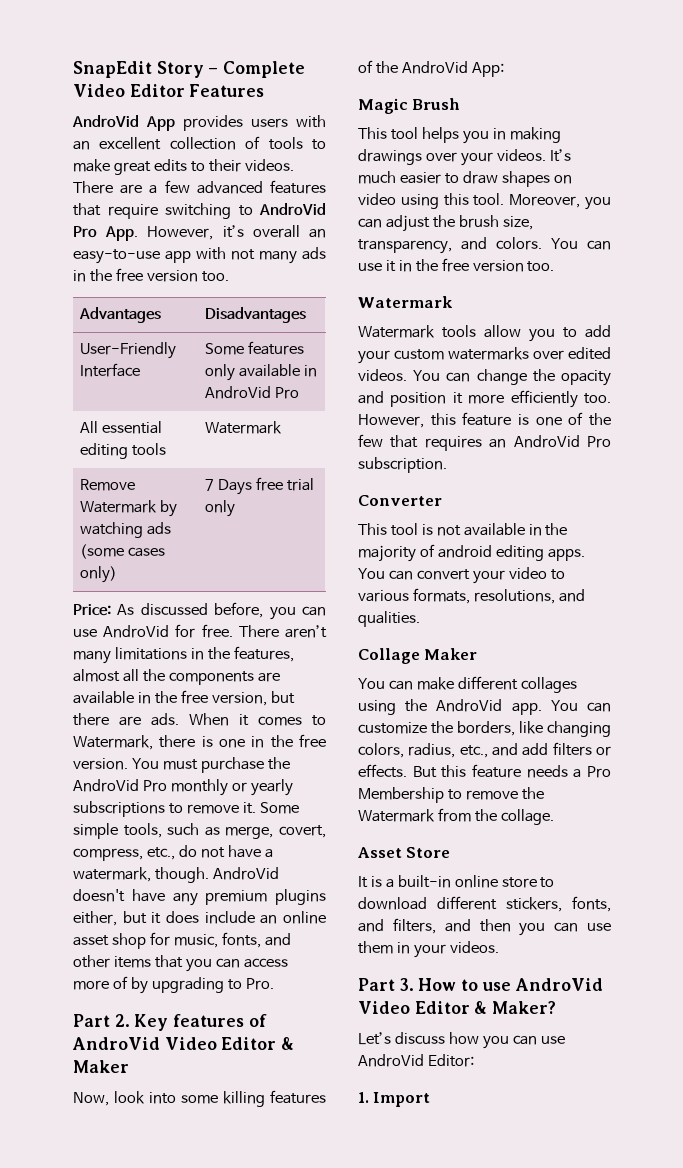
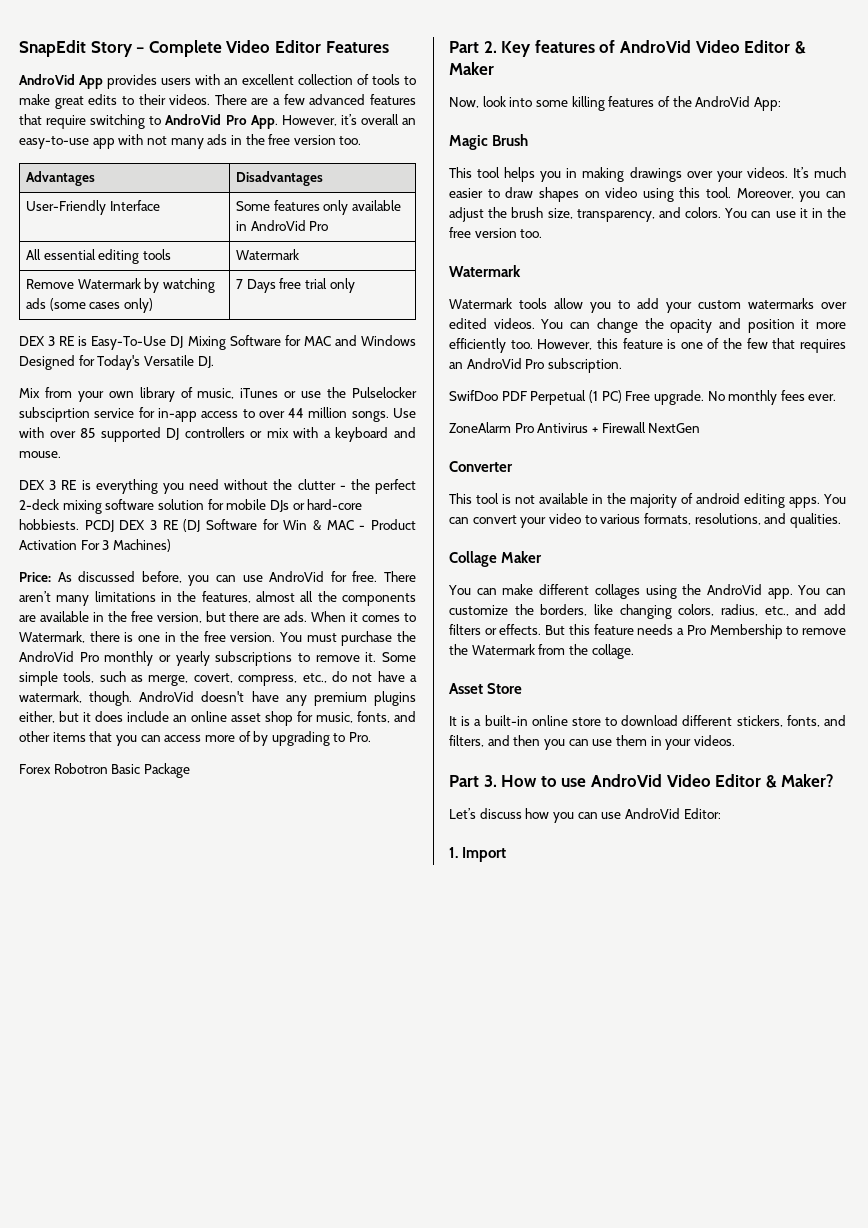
(235, 508) none -> [19,335,416,350] [19,355,214,370] [19,387,418,402] [19,407,417,422] [19,427,416,442] [19,451,61,458] [19,479,417,494] [19,499,363,514] [19,519,417,532] [19,539,171,552] // DEX 3 RE is Easy-To-Use DJ Mixing Software for MAC and Windows Designed for Today's Versatile DJ. // Mix from your own library of music, iTunes or use the Pulselocker subsciprtion service for in-app access to over 44 million songs. Use with over 85 supported DJ controllers or mix with a keyboard and mouse. // DEX 3 RE is everything you need without the clutter - the perfect 2-deck mixing software solution for mobile DJs or hard-core hobbiests. PCDJ DEX 3 RE (DJ Software for Win & MAC - Product Activation For 3 Machines)
(274, 984) none -> [19,763,190,778] // Forex Robotron Basic Package
(447, 465) none -> [449,390,837,405] [449,422,701,433] // SwifDoo PDF Perpetual (1 PC) Free upgrade. No monthly fees ever. // ZoneAlarm Pro Antivirus + Firewall NextGen

